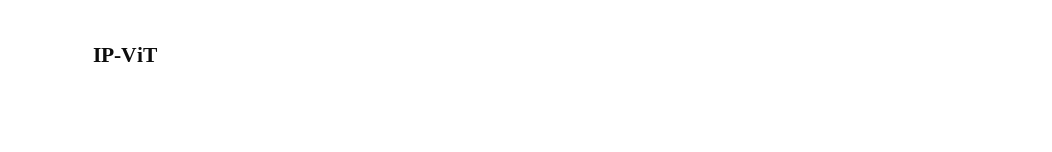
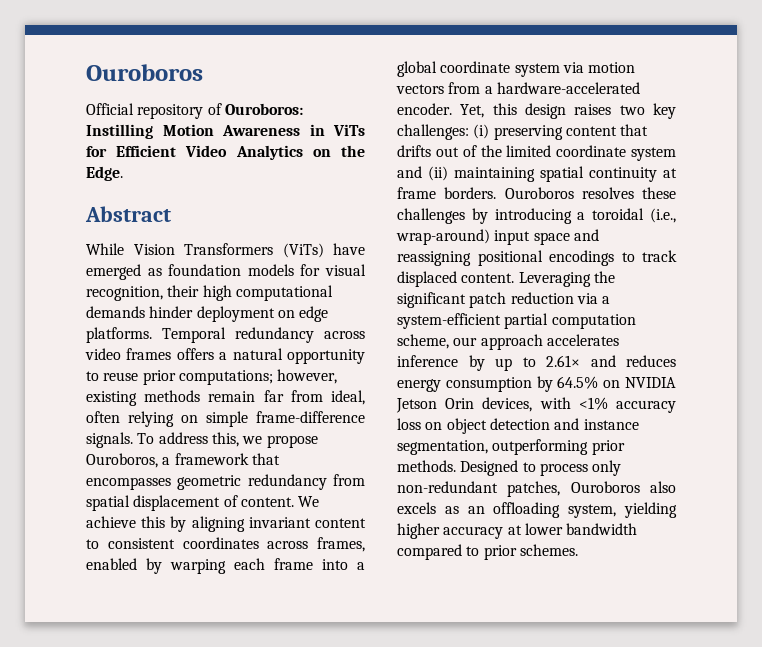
[93,47,158,62] IP-ViT -> [86,64,203,81] [86,103,303,119] [86,124,365,139] [86,145,365,160] [86,166,123,181] [85,206,171,222] [86,243,365,258] [86,264,366,280] [86,285,333,301] [86,306,329,322] [86,327,365,343] [85,348,365,364] [86,369,338,385] [86,390,365,406] [86,411,365,427] [86,432,318,448] [86,453,280,468] [86,474,365,490] [86,495,320,511] [86,516,366,532] [86,537,365,552] [86,558,365,574] [397,61,636,77] [396,82,640,94] [397,103,676,119] [397,124,649,140] [397,145,676,161] [397,166,677,182] [397,187,676,199] [397,208,676,224] [396,229,599,245] [397,250,677,266] [397,271,615,287] [397,292,611,308] [397,313,636,329] [397,334,619,350] [397,355,676,371] [397,376,676,392] [396,397,676,413] [397,418,639,434] [397,439,625,455] [397,460,622,476] [397,481,676,497] [397,502,677,518] [397,523,638,539] [397,544,578,560] Ouroboros // Official repository of Ouroboros: Instilling Motion Awareness in ViTs for Efficient Video Analytics on the Edge. // Abstract // While Vision Transformers (ViTs) have emerged as foundation models for visual recognition, their high computational demands hinder deployment on edge platforms. Temporal redundancy across video frames offers a natural opportunity to reuse prior computations; however, existing methods remain far from ideal, often relying on simple frame-difference signals. To address this, we propose Ouroboros, a framework that encompasses geometric redundancy from spatial displacement of content. We achieve this by aligning invariant content to consistent coordinates across frames, enabled by warping each frame into a global coordinate system via motion vectors from a hardware-accelerated encoder. Yet, this design raises two key challenges: (i) preserving content that drifts out of the limited coordinate system and (ii) maintaining spatial continuity at frame borders. Ouroboros resolves these challenges by introducing a toroidal (i.e., wrap-around) input space and reassigning positional encodings to track displaced content. Leveraging the significant patch reduction via a system-efficient partial computation scheme, our approach accelerates inference by up to 2.61× and reduces energy consumption by 64.5% on NVIDIA Jetson Orin devices, with <1% accuracy loss on object detection and instance segmentation, outperforming prior methods. Designed to process only non-redundant patches, Ouroboros also excels as an offloading system, yielding higher accuracy at lower bandwidth compared to prior schemes.

